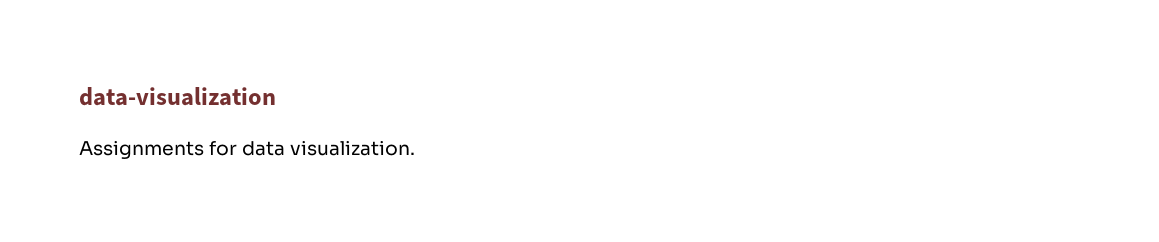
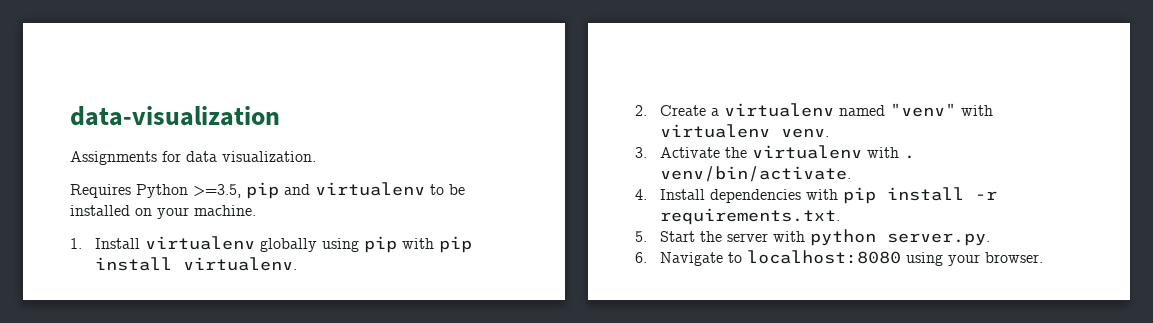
(416, 148) none -> [70,182,465,199] [70,205,256,219] [70,236,472,253] [94,257,297,271] [635,103,993,117] [659,124,829,138] [635,145,915,159] [659,166,851,182] [635,187,997,204] [659,208,840,225] [635,229,990,246] [635,250,1043,266] // Requires Python >=3.5, pip and virtualenv to be installed on your machine. // 1. Install virtualenv globally using pip with pip install virtualenv. // 2. Create a virtualenv named "venv" with virtualenv venv. // 3. Activate the virtualenv with . venv/bin/activate. // 4. Install dependencies with pip install -r requirements.txt. // 5. Start the server with python server.py. // 6. Navigate to localhost:8080 using your browser.

